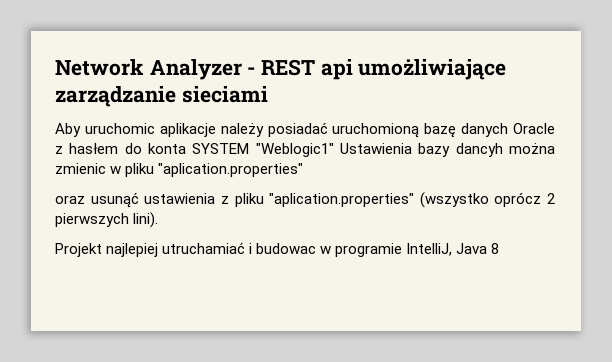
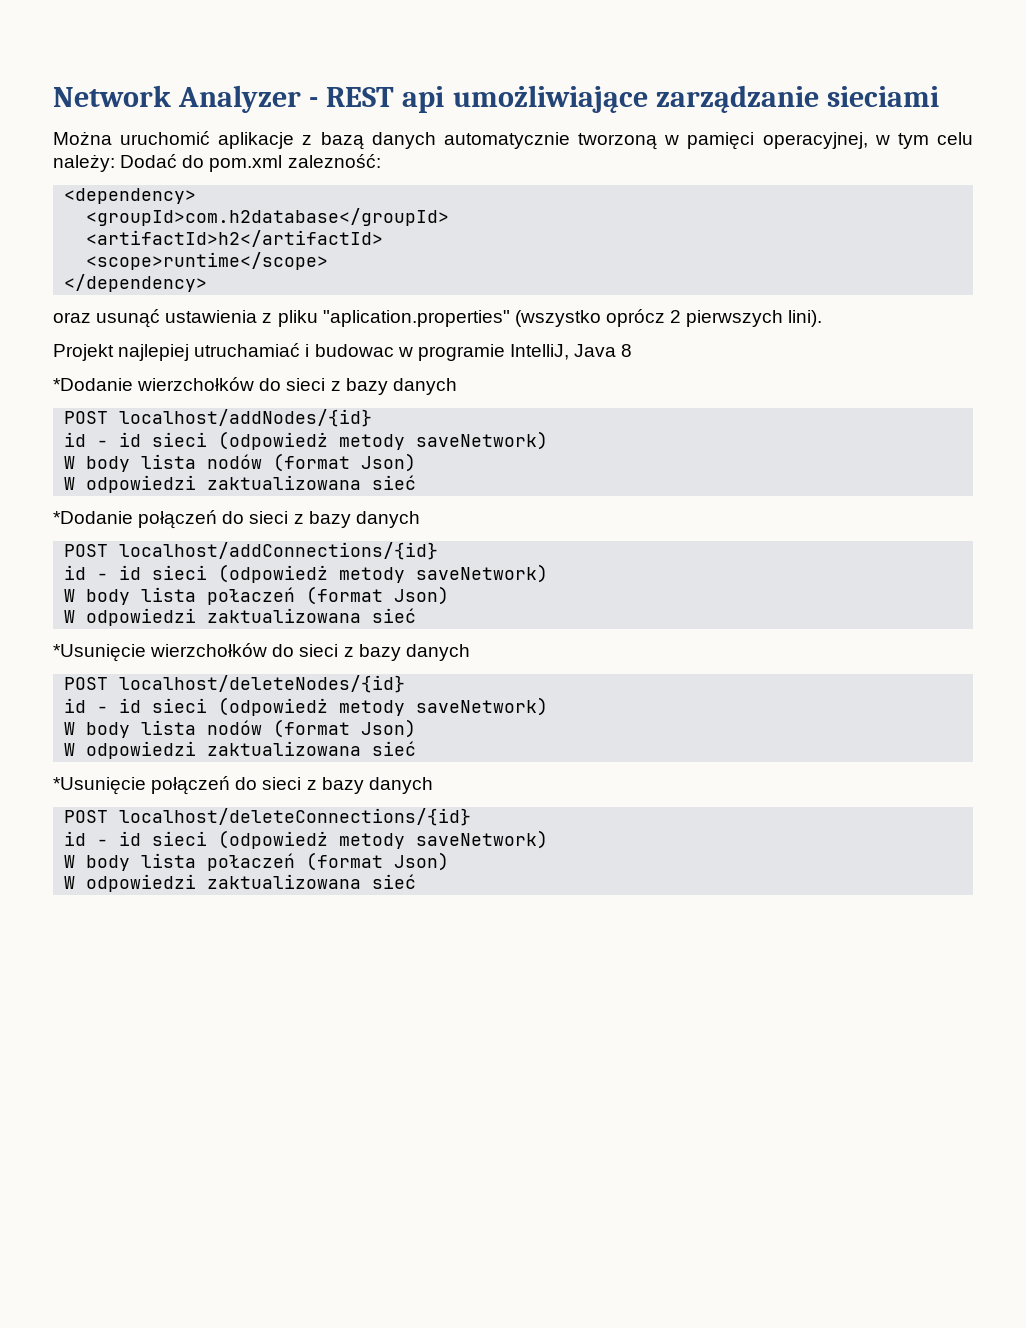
[55,122,555,138] [55,143,555,157] [55,163,304,177] Aby uruchomic aplikacje należy posiadać uruchomioną bazę danych Oracle z hasłem do konta SYSTEM "Weblogic1" Ustawienia bazy dancyh można zmienic w pliku "aplication.properties" -> [53,131,974,150] [53,154,381,172] [64,188,197,204] [86,208,450,226] [86,230,384,247] [86,252,329,270] [64,274,208,292] Można uruchomić aplikacje z bazą danych automatycznie tworzoną w pamięci operacyjnej, w tym celu należy: Dodać do pom.xml zalezność: // <dependency> // <groupId>com.h2database</groupId> // <artifactId>h2</artifactId> // <scope>runtime</scope> // </dependency>
(500, 248) none -> [53,377,457,395] [64,409,373,427] [64,431,549,450] [64,453,417,472] [64,475,417,493] [53,510,420,529] [64,542,439,560] [64,564,549,583] [64,586,450,605] [64,608,417,626] [53,643,470,662] [64,675,406,693] [64,697,549,716] [64,719,417,738] [64,741,417,759] [53,776,433,795] [64,808,472,826] [64,830,549,849] [64,852,450,871] [64,874,417,892] // *Dodanie wierzchołków do sieci z bazy danych // POST localhost/addNodes/{id} // id - id sieci (odpowiedż metody saveNetwork) // W body lista nodów (format Json) // W odpowiedzi zaktualizowana sieć // *Dodanie połączeń do sieci z bazy danych // POST localhost/addConnections/{id} // id - id sieci (odpowiedż metody saveNetwork) // W body lista połaczeń (format Json) // W odpowiedzi zaktualizowana sieć // *Usunięcie wierzchołków do sieci z bazy danych // POST localhost/deleteNodes/{id} // id - id sieci (odpowiedż metody saveNetwork) // W body lista nodów (format Json) // W odpowiedzi zaktualizowana sieć // *Usunięcie połączeń do sieci z bazy danych // POST localhost/deleteConnections/{id} // id - id sieci (odpowiedż metody saveNetwork) // W body lista połaczeń (format Json) // W odpowiedzi zaktualizowana sieć

